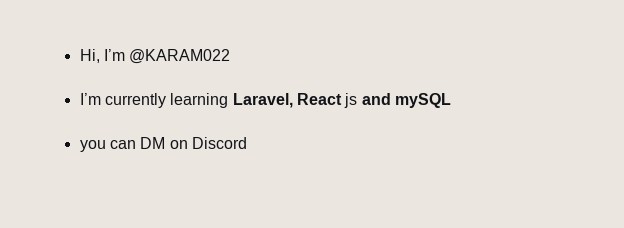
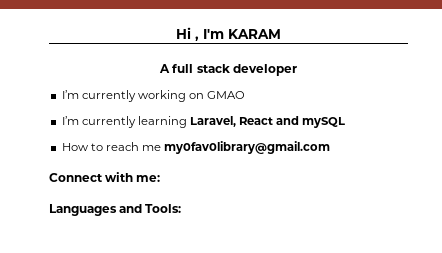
[79,49,231,64] Hi, I’m @KARAM022 -> [176,27,281,41] [159,64,297,76] [61,90,246,102] Hi , I'm KARAM // A full stack developer // I’m currently working on GMAO
[344,93,358,108] js -> (274, 121) none
[79,137,247,152] you can DM on Discord -> [61,141,331,154] [49,172,161,182] [49,204,182,216] How to reach me my0fav0library@gmail.com // Connect with me: // Languages and Tools:

